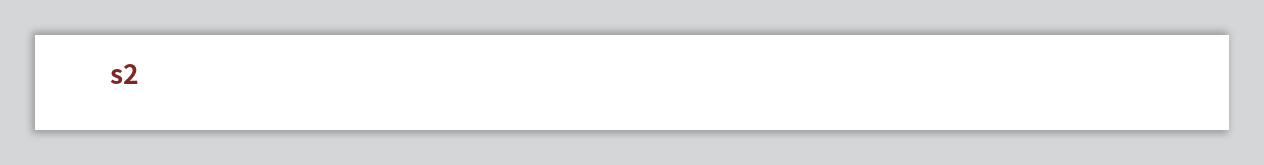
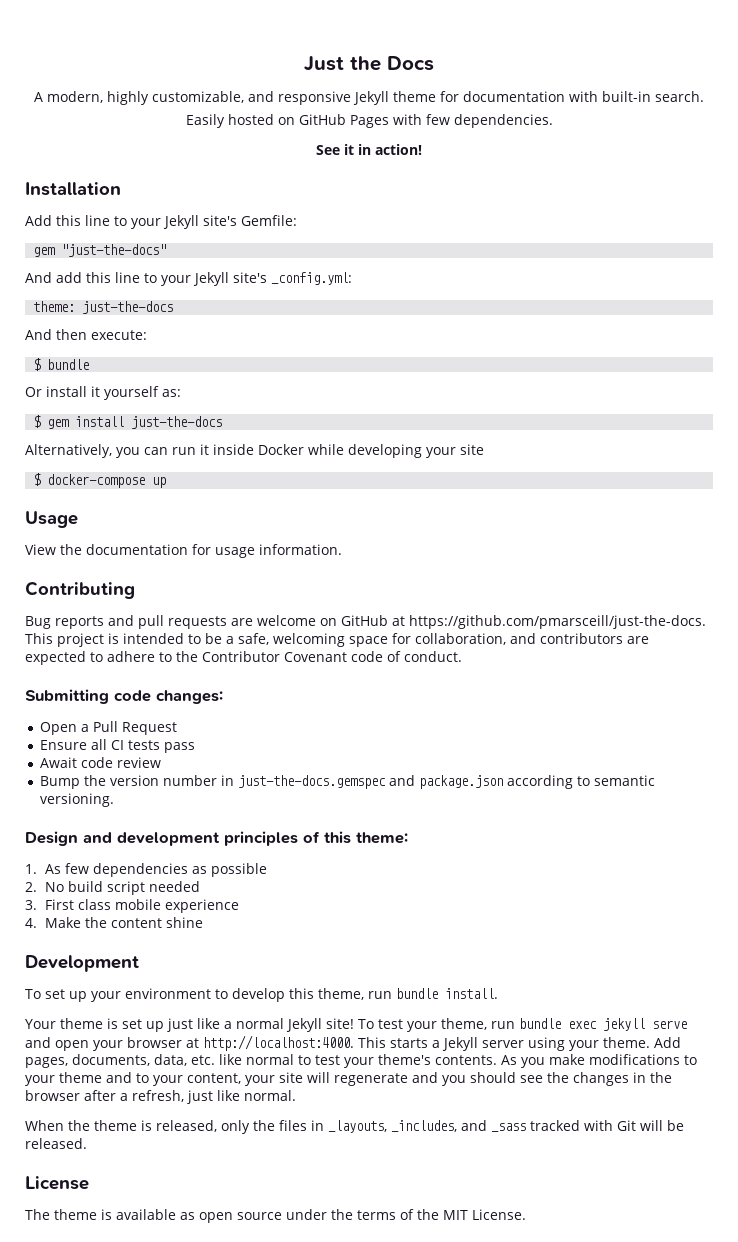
[110,64,139,84] s2 -> [304,56,434,72] [34,91,704,105] [185,114,553,128] [316,144,422,155] [25,182,121,196] [25,215,297,229] [33,244,167,257] [25,272,352,286] [33,301,174,314] [25,329,147,340] [33,358,90,371] [25,386,181,400] [33,415,223,429] [25,444,484,458] [33,473,167,488] [25,511,78,528] [25,544,342,558] [25,581,135,599] [25,615,706,629] [25,633,649,647] [25,651,462,665] [25,689,223,704] [40,721,178,735] [40,739,196,753] [40,757,162,768] [40,775,656,789] [40,793,115,807] [25,831,408,846] [25,863,268,877] [25,881,201,895] [25,899,240,913] [25,917,204,928] [25,955,139,972] [25,988,498,1002] [25,1018,687,1032] [25,1035,681,1051] [25,1054,697,1068] [25,1072,672,1086] [25,1090,296,1104] [25,1120,684,1134] [25,1138,87,1149] [25,1176,89,1190] [25,1209,526,1223] Just the Docs // A modern, highly customizable, and responsive Jekyll theme for documentation with built-in search. // Easily hosted on GitHub Pages with few dependencies. // See it in action! // Installation // Add this line to your Jekyll site's Gemfile: // gem "just-the-docs" // And add this line to your Jekyll site's _config.yml: // theme: just-the-docs // And then execute: // $ bundle // Or install it yourself as: // $ gem install just-the-docs // Alternatively, you can run it inside Docker while developing your site // $ docker-compose up // Usage // View the documentation for usage information. // Contributing // Bug reports and pull requests are welcome on GitHub at https://github.com/pmarsceill/just-the-docs. This project is intended to be a safe, welcoming space for collaboration, and contributors are expected to adhere to the Contributor Covenant code of conduct. // Submitting code changes: // Open a Pull Request // Ensure all CI tests pass // Await code review // Bump the version number in just-the-docs.gemspec and package.json according to semantic versioning. // Design and development principles of this theme: // 1. As few dependencies as possible // 2. No build script needed // 3. First class mobile experience // 4. Make the content shine // Development // To set up your environment to develop this theme, run bundle install. // Your theme is set up just like a normal Jekyll site! To test your theme, run bundle exec jekyll serve and open your browser at http://localhost:4000. This starts a Jekyll server using your theme. Add pages, documents, data, etc. like normal to test your theme's contents. As you make modifications to your theme and to your content, your site will regenerate and you should see the changes in the browser after a refresh, just like normal. // When the theme is released, only the files in _layouts, _includes, and _sass tracked with Git will be released. // License // The theme is available as open source under the terms of the MIT License.

